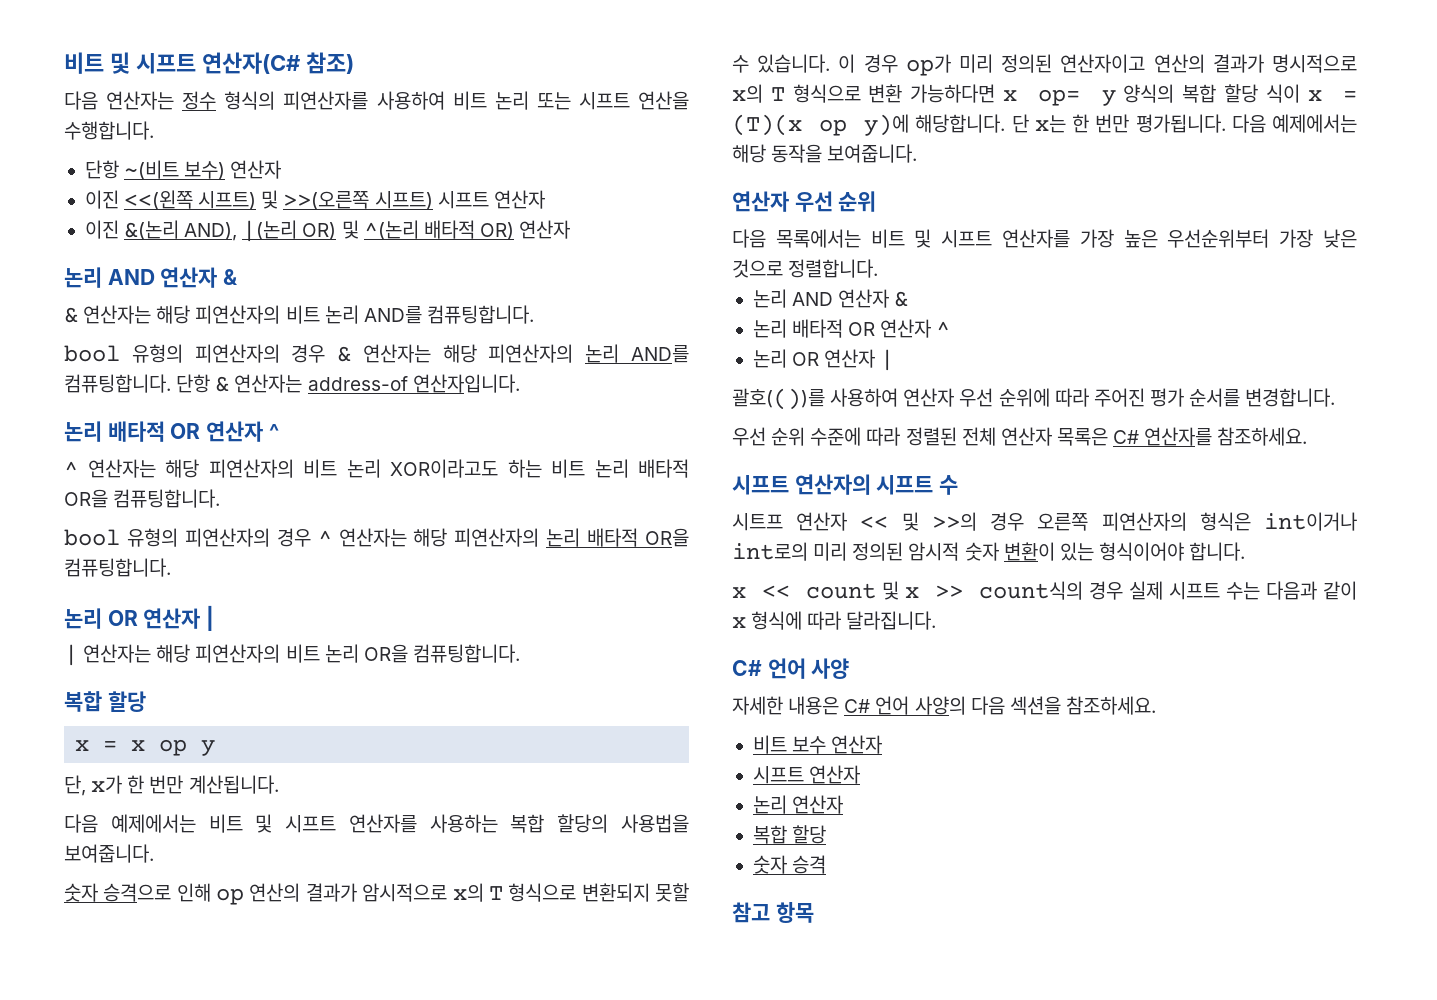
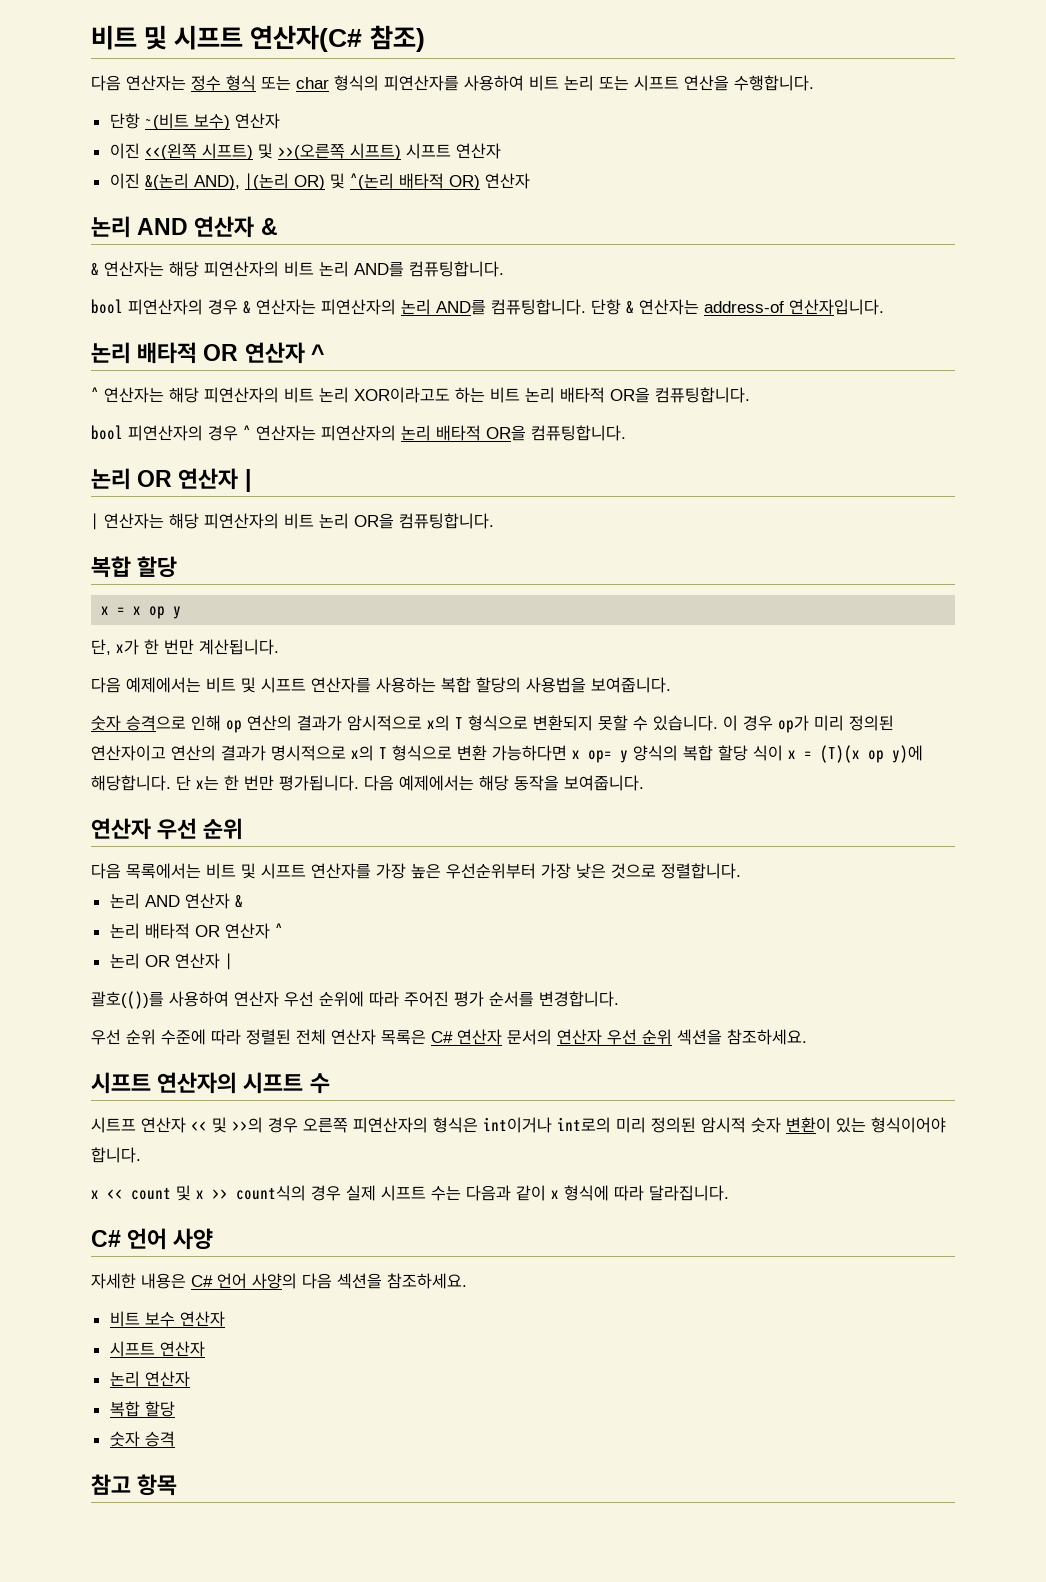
(217, 100) none -> [226,75,329,91] 형식 또는 char
[131,344,183,363] 유형의 -> (123, 306) none
[442,344,477,363] 해당 -> (316, 307) none
[126,528,178,547] 유형의 -> (123, 432) none
[413,528,448,547] 해당 -> (316, 433) none
[1144,427,1213,446] 연산자를 -> [457,1029,722,1045] 연산자 문서의 연산자 우선 순위 섹션을

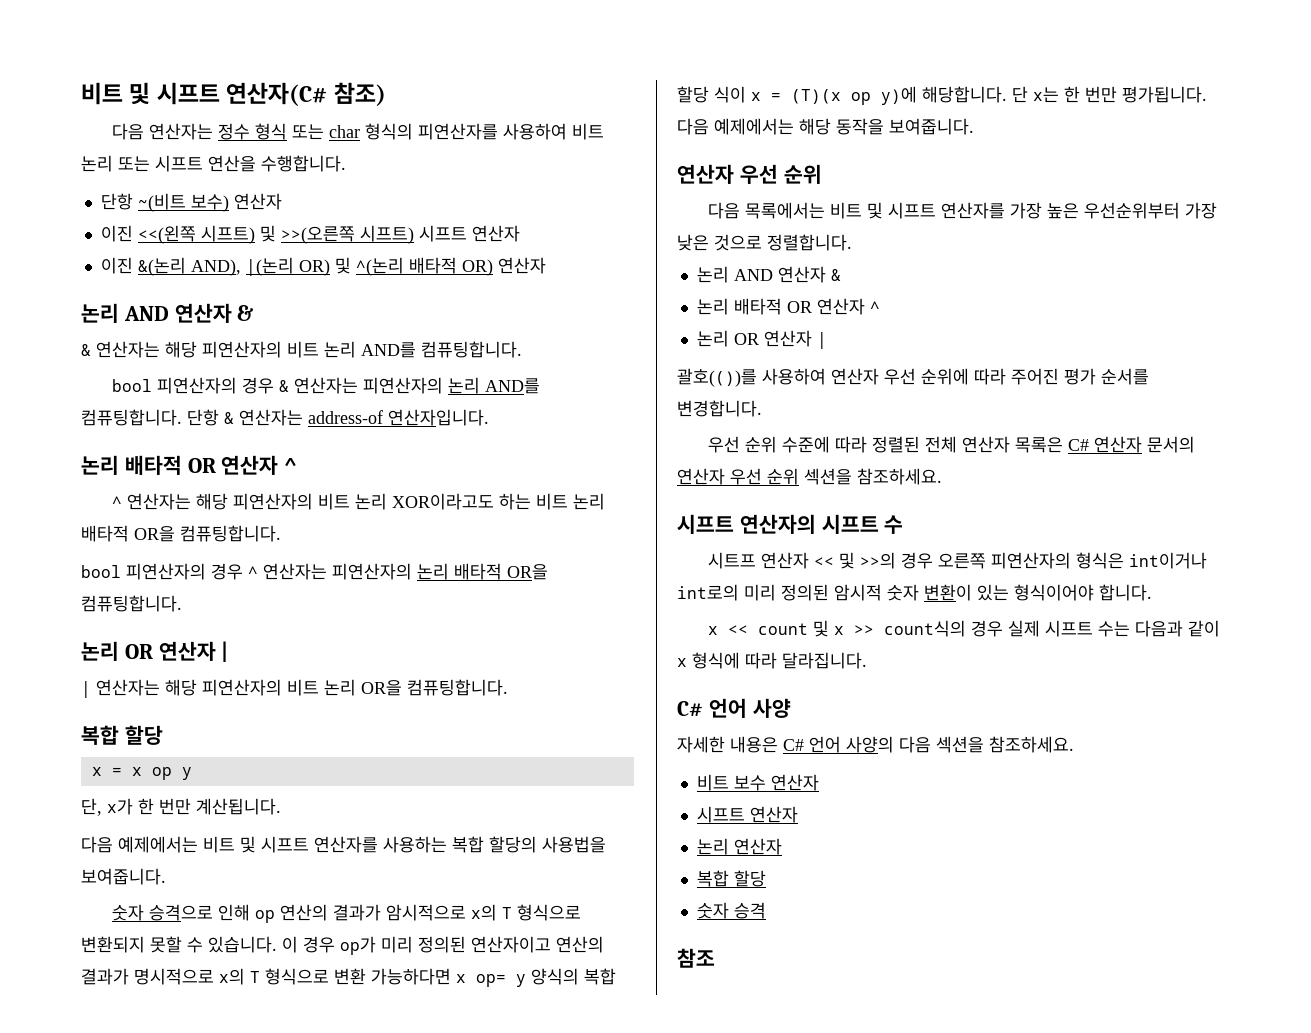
[91,1474,178,1496] 참고 항목 -> [677,948,715,968] 참조

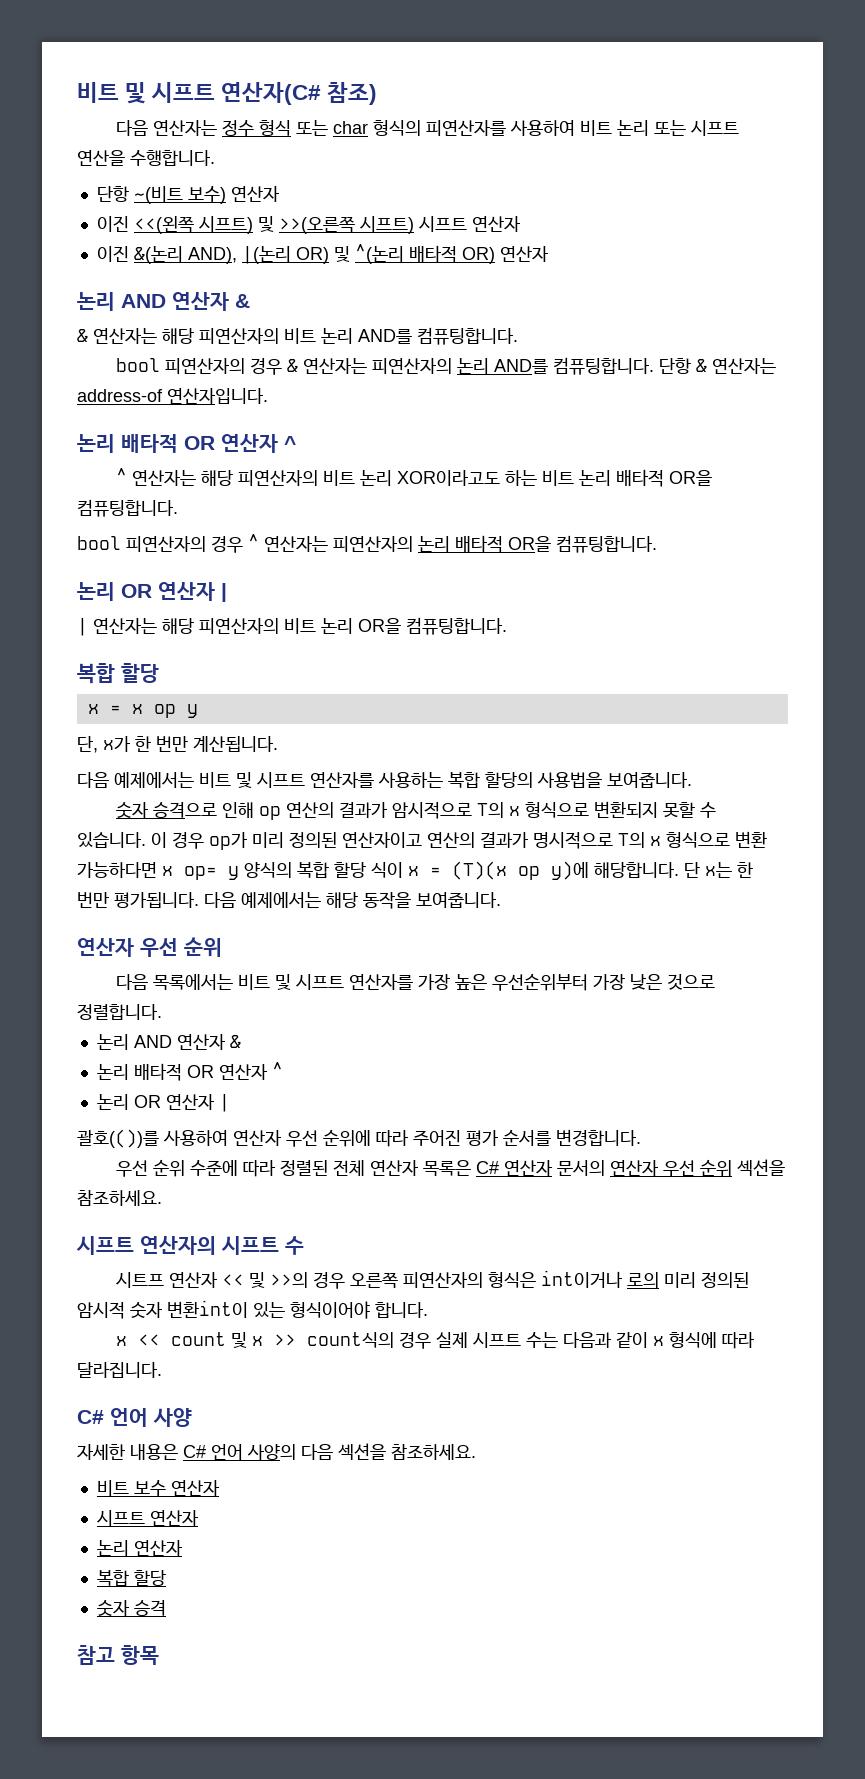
[471,904,513,921] x의 T -> [476,802,520,818] T의 x
[219,968,260,985] x의 T -> [618,832,661,848] T의 x
[677,584,739,601] int로의 -> [626,1272,659,1288] 로의
[924,584,972,601] 변환이 -> [167,1300,248,1318] 변환int이
[677,948,715,968] 참조 -> [77,1645,159,1665] 참고 항목

